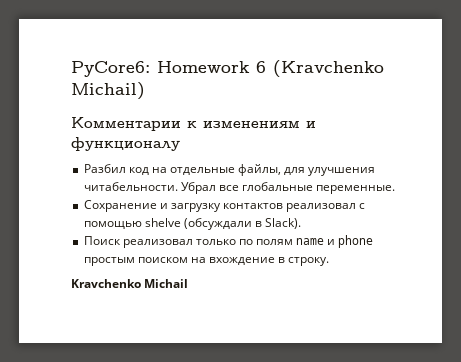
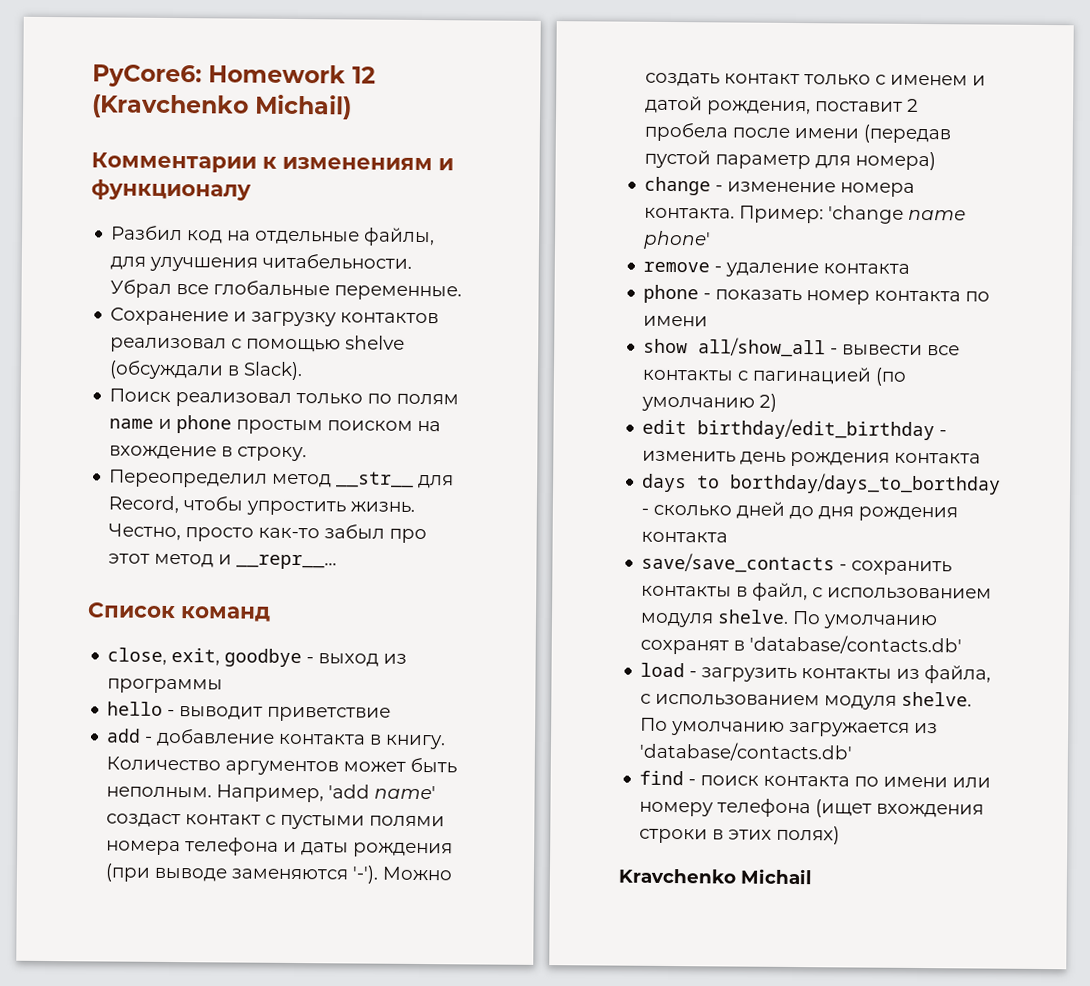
[256,61,266,73] 6 -> [352,66,376,84] 12
(330, 261) none -> [109,469,455,489] [108,495,416,516] [108,523,428,544] [108,553,338,570] [87,602,271,622] [107,647,408,668] [107,678,224,694] [107,701,392,722] [106,728,447,750] [106,756,458,776] [106,784,437,803] [106,813,446,830] [106,837,454,858] [105,863,453,884] [645,72,987,87] [645,95,920,116] [644,122,952,144] [644,149,937,171] [644,176,916,197] [644,205,967,224] [643,230,712,250] [643,261,911,278] [643,284,991,305] [643,315,709,327] [643,337,961,358] [642,366,908,386] [641,393,778,412] [642,418,948,441] [642,450,982,467] [642,472,1002,495] [641,501,959,522] [641,531,729,543] [641,552,953,576] [641,582,993,602] [640,609,939,630] [640,634,963,655] [640,662,992,684] [640,691,973,710] [640,717,939,737] [639,741,853,762] [639,770,992,788] [639,798,985,818] [639,825,841,845] // Переопределил метод __str__ для Record, чтобы упростить жизнь. Честно, просто как-то забыл про этот метод и __repr__... // Список команд // close, exit, goodbye - выход из программы // hello - выводит приветствие // add - добавление контакта в книгу. Количество аргументов может быть неполным. Например, 'add name' создаст контакт с пустыми полями номера телефона и даты рождения (при выводе заменяются '-'). Можно создать контакт только с именем и датой рождения, поставит 2 пробела после имени (передав пустой параметр для номера) // change - изменение номера контакта. Пример: 'change name phone' // remove - удаление контакта // phone - показать номер контакта по имени // show all/show_all - вывести все контакты с пагинацией (по умолчанию 2) // edit birthday/edit_birthday - изменить день рождения контакта // days to borthday/days_to_borthday - сколько дней до дня рождения контакта // save/save_contacts - сохранить контакты в файл, с использованием модуля shelve. По умолчанию сохранят в 'database/contacts.db' // load - загрузить контакты из файла, с использованием модуля shelve. По умолчанию загружается из 'database/contacts.db' // find - поиск контакта по имени или номеру телефона (ищет вхождения строки в этих полях)

